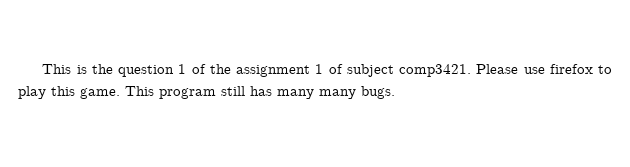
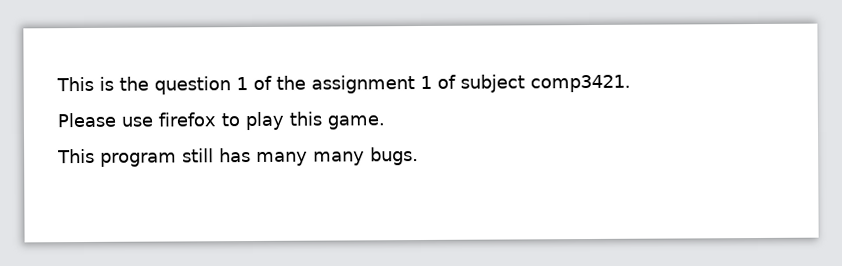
(472, 70) none -> (631, 83) //
(120, 93) none -> (385, 122) //

